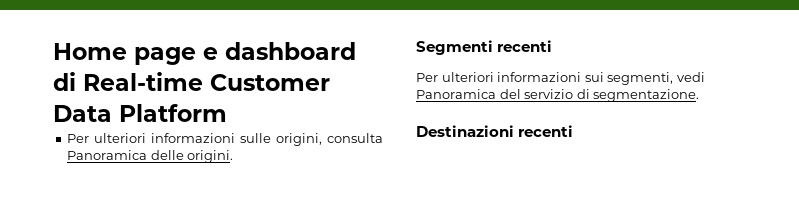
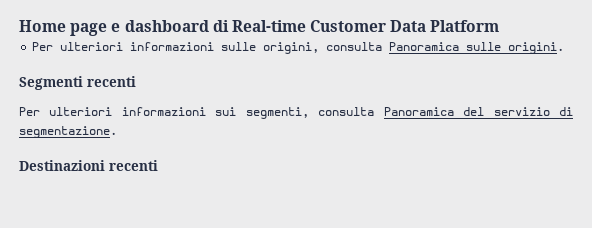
[150,150,184,160] delle -> [466,42,502,51] sulle
[676,72,705,82] vedi -> [318,107,375,116] consulta

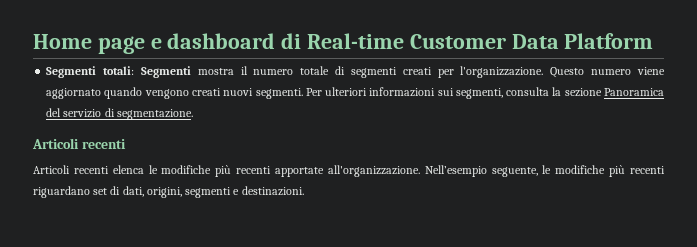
[32,42,565,54] [19,76,136,90] Per ulteriori informazioni sulle origini, consulta Panoramica sulle origini. // Segmenti recenti // -> [46,66,666,78] [46,87,303,99] Segmenti totali: Segmenti mostra il numero totale di segmenti creati per l'organizzazione. Questo numero viene aggiornato quando vengono creati nuovi segmenti.
(375, 111) none -> [552,87,602,97] la sezione
[19,160,158,171] Destinazioni recenti -> [32,138,126,149] [33,165,665,177] [33,186,304,198] Articoli recenti // Articoli recenti elenca le modifiche più recenti apportate all'organizzazione. Nell’esempio seguente, le modifiche più recenti riguardano set di dati, origini, segmenti e destinazioni.

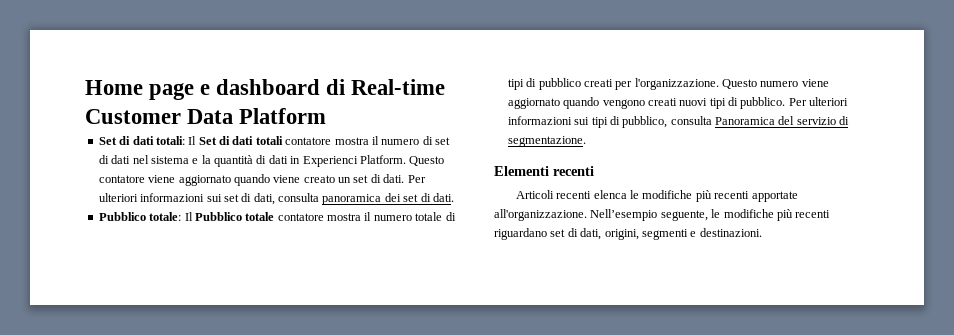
[46,66,191,78] Segmenti totali: Segmenti -> [98,136,450,145] [98,155,445,167] [98,174,426,186] [98,193,454,205] [98,212,324,221] Set di dati totali: Il Set di dati totali contatore mostra il numero di set di dati nel sistema e la quantità di dati in Experienci Platform. Questo contatore viene aggiornato quando viene creato un set di dati. Per ulteriori informazioni sui set di dati, consulta panoramica dei set di dati. // Pubblico totale: Il Pubblico totale contatore
[350,67,397,78] segmenti -> [507,78,581,90] tipi di pubblico
[255,87,602,99] segmenti. Per ulteriori informazioni sui segmenti, consulta la sezione -> [709,97,849,109] [507,116,712,128] tipi di pubblico. Per ulteriori informazioni sui tipi di pubblico, consulta
[32,138,79,149] Articoli -> [494,166,549,176] Elementi

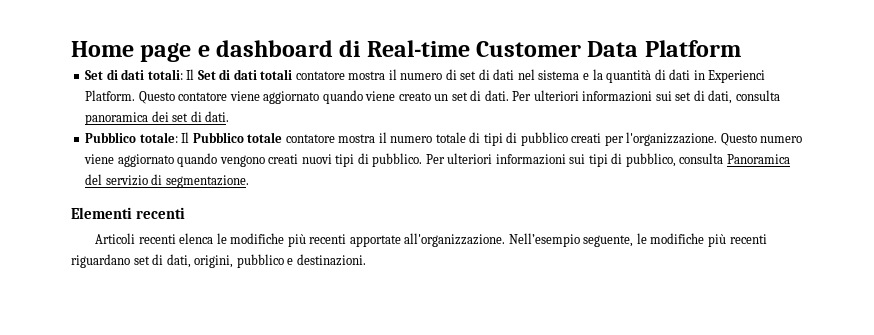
[641,229,688,240] segmenti -> [236,254,284,268] pubblico

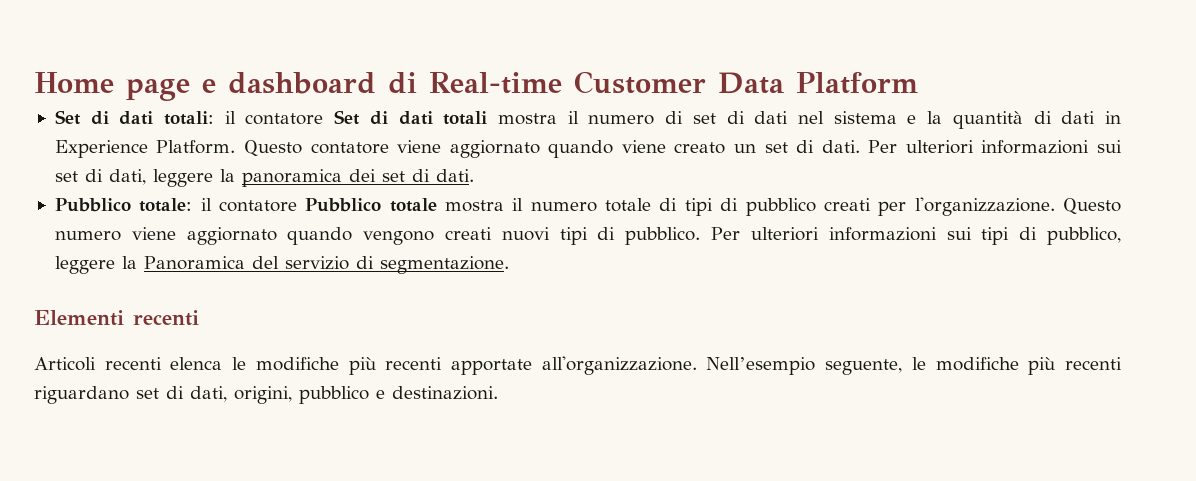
[186,69,195,80] Il -> [224,111,324,125] il contatore
[295,71,345,80] contatore -> (488, 118) none
[708,70,766,83] Experienci -> [54,140,148,158] Experience
[735,90,780,101] consulta -> [152,169,235,187] leggere la
[181,132,190,143] Il -> [200,198,297,212] il contatore
[285,134,335,143] contatore -> (437, 205) none
[679,153,724,164] consulta -> [54,256,137,274] leggere la

